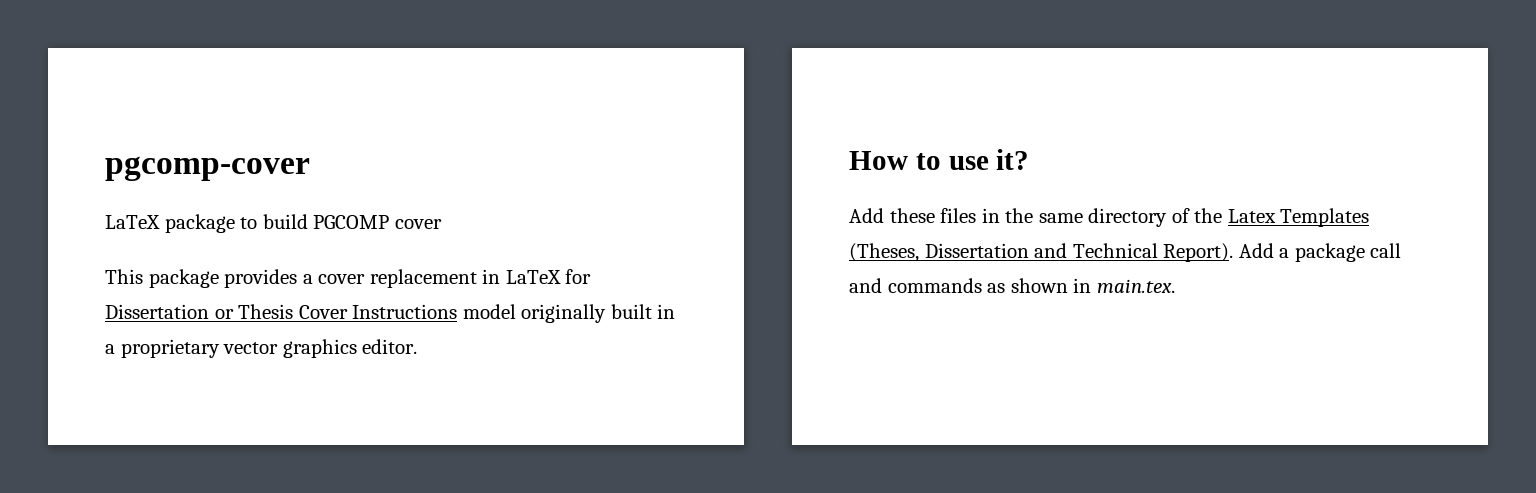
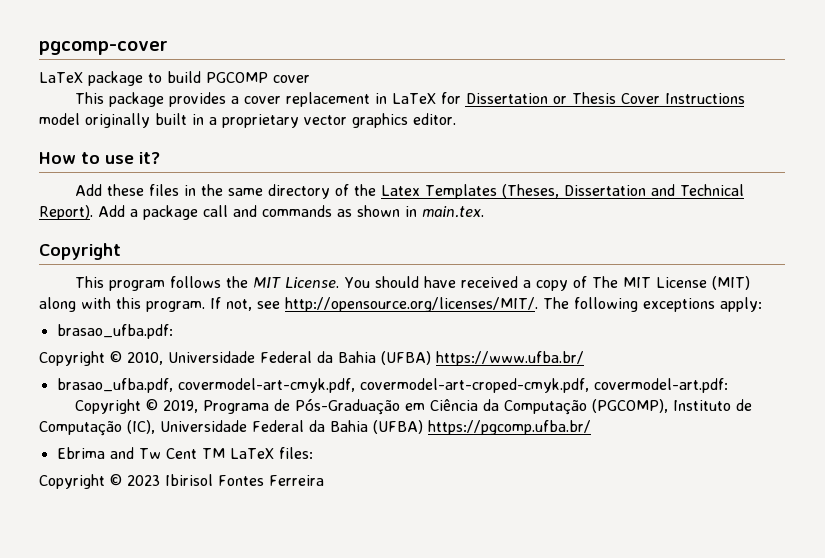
(1175, 286) none -> [39,243,121,260] [74,276,750,291] [39,297,762,312] [56,324,173,339] [39,351,584,366] [56,378,728,393] [74,398,752,415] [39,420,591,436] [56,447,313,459] [39,474,324,489] // Copyright // This program follows the MIT License. You should have received a copy of The MIT License (MIT) along with this program. If not, see http://opensource.org/licenses/MIT/. The following exceptions apply: // brasao_ufba.pdf: // Copyright © 2010, Universidade Federal da Bahia (UFBA) https://www.ufba.br/ // brasao_ufba.pdf, covermodel-art-cmyk.pdf, covermodel-art-croped-cmyk.pdf, covermodel-art.pdf: // Copyright © 2019, Programa de Pós-Graduação em Ciência da Computação (PGCOMP), Instituto de Computação (IC), Universidade Federal da Bahia (UFBA) https://pgcomp.ufba.br/ // Ebrima and Tw Cent TM LaTeX files: // Copyright © 2023 Ibirisol Fontes Ferreira

